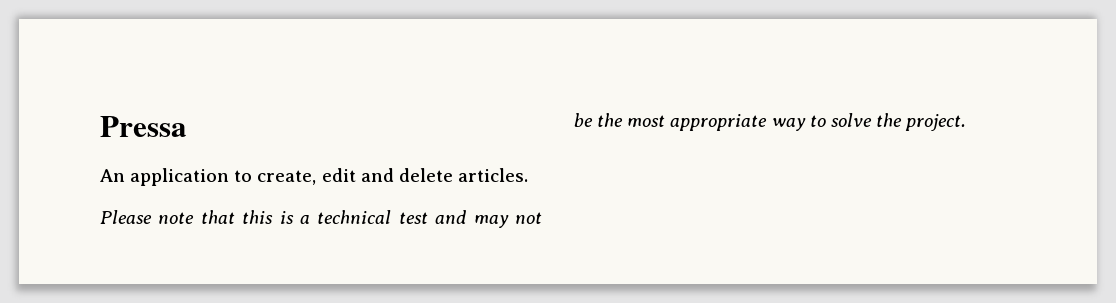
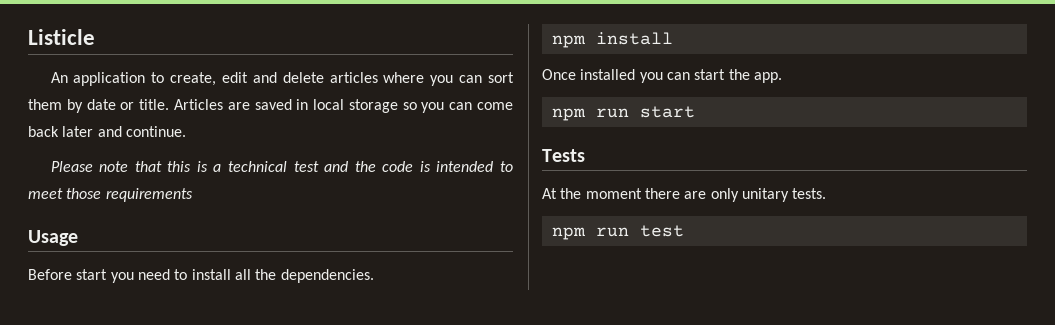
[100,116,187,137] Pressa -> [28,29,95,45] Listicle
[457,168,528,182] articles. -> [329,72,514,86] [28,99,513,113] [28,126,186,137] articles where you can sort them by date or title. Articles are saved in local storage so you can come back later and continue.
[473,212,542,228] [574,113,967,131] may not be the most appropriate way to solve the project. -> [354,161,513,172] [28,188,193,202] [28,230,78,246] [28,269,374,283] [551,32,673,48] [542,69,782,83] [551,106,695,121] [542,149,585,162] [542,188,827,202] [551,225,684,240] the code is intended to meet those requirements // Usage // Before start you need to install all the dependencies. // npm install // Once installed you can start the app. // npm run start // Tests // At the moment there are only unitary tests. // npm run test

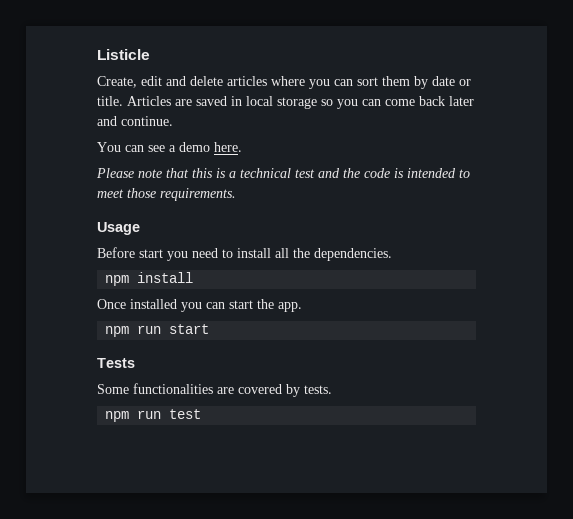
[50,72,217,86] An application to create, -> [97,76,137,88] Create,
(186, 131) none -> [97,142,242,152] // You can see a demo here.
[105,188,193,202] requirements -> [160,188,236,201] requirements.
[542,188,789,202] At the moment there are only unitary -> [97,383,300,397] Some functionalities are covered by

